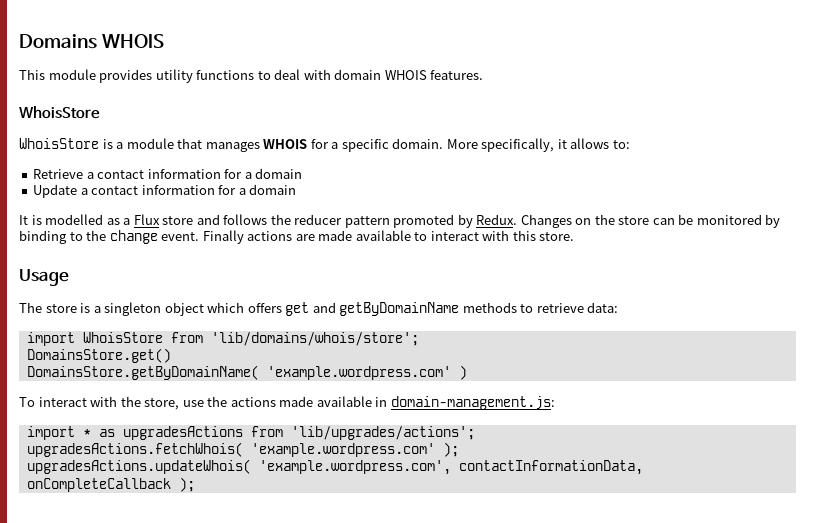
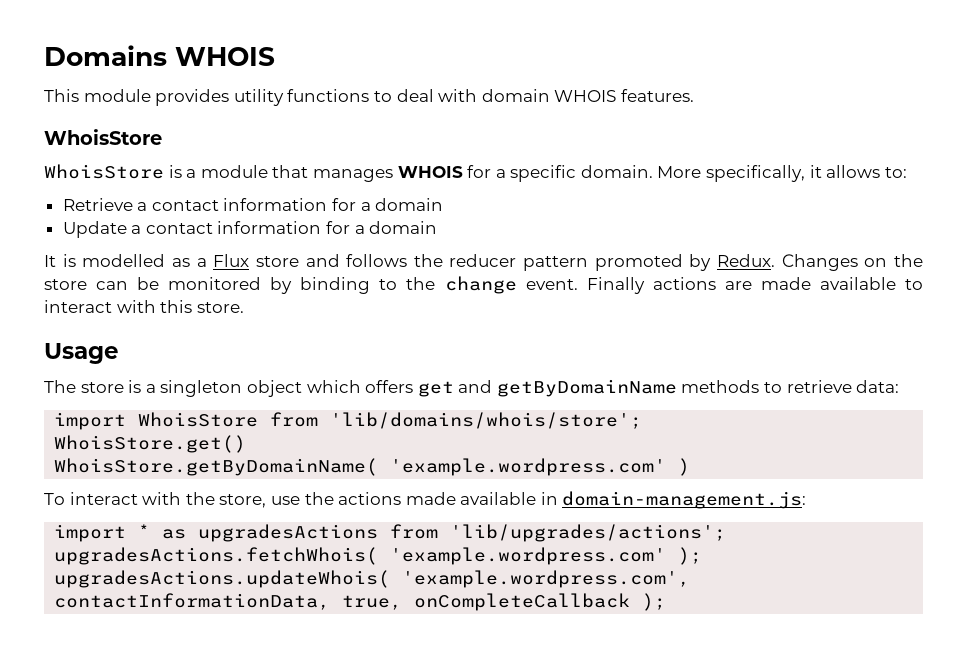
[26,348,171,363] [26,365,259,380] DomainsStore.get() // DomainsStore.getByDomainName( -> [54,435,247,453] [54,458,379,476] WhoisStore.get() // WhoisStore.getByDomainName(
(643, 467) none -> [342,595,403,610] true,

